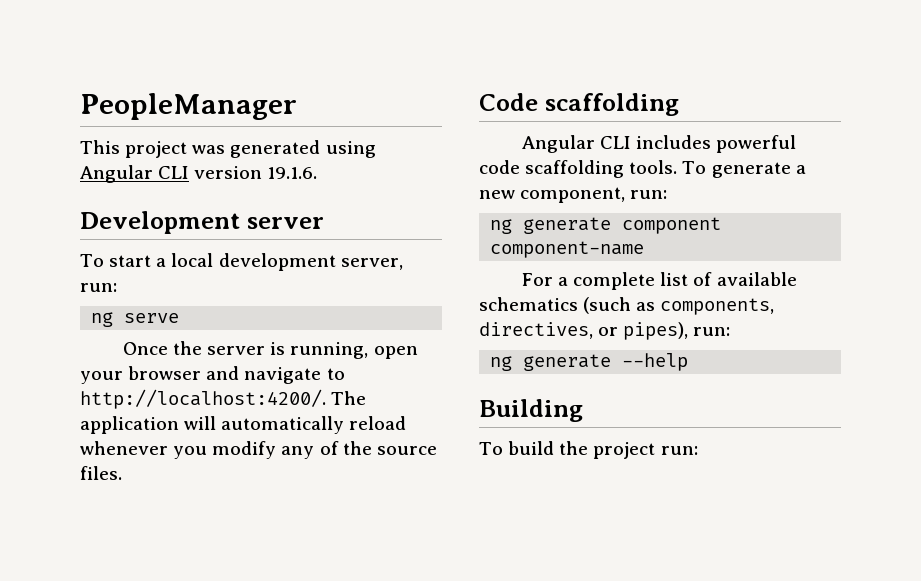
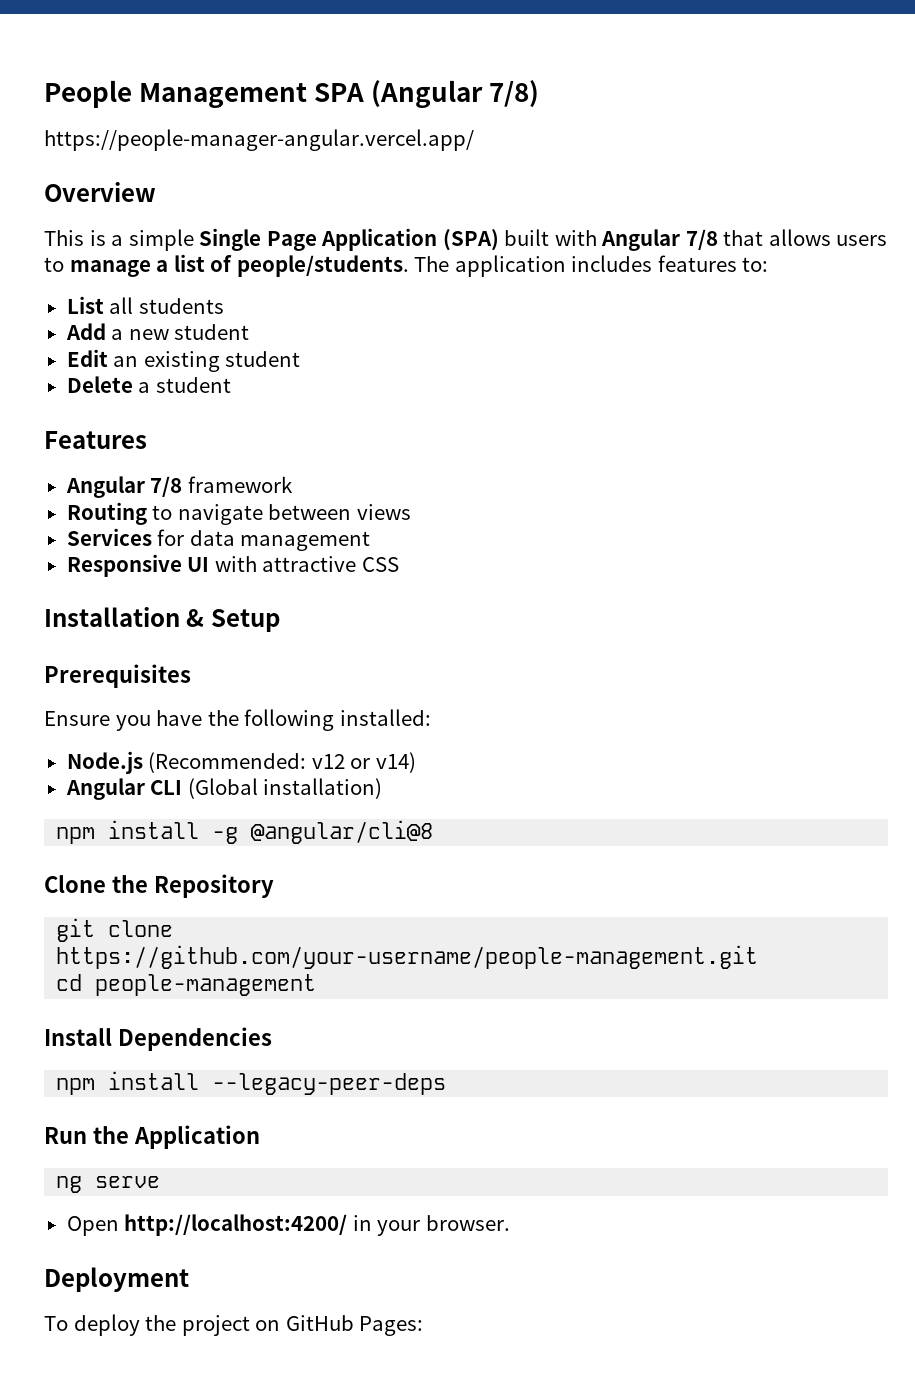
[80,93,297,120] [80,140,376,158] [80,165,318,183] [80,211,324,234] [80,253,403,271] [80,283,117,292] [91,312,180,327] [122,341,418,359] [80,366,345,384] [80,389,367,409] [80,416,407,434] [80,441,437,459] [80,466,122,480] [479,93,679,116] [521,135,797,153] [479,160,806,178] [479,187,668,203] [490,217,722,234] [490,241,645,258] [521,272,797,290] [479,297,775,315] [479,322,731,340] [490,353,689,371] [479,399,583,422] [479,441,555,455] PeopleManager // This project was generated using Angular CLI version 19.1.6. // Development server // To start a local development server, run: // ng serve // Once the server is running, open your browser and navigate to http://localhost:4200/. The application will automatically reload whenever you modify any of the source files. // Code scaffolding // Angular CLI includes powerful code scaffolding tools. To generate a new component, run: // ng generate component component-name // For a complete list of available schematics (such as components, directives, or pipes), run: // ng generate --help // Building // To build -> [44,80,540,108] [44,129,474,151] [44,182,156,202] [44,228,888,251] [44,254,769,277] [66,296,224,314] [65,323,250,340] [66,349,301,372] [66,376,231,393] [44,431,147,449] [65,476,293,498] [66,502,411,525] [66,528,371,551] [66,554,399,577] [44,607,280,632] [44,664,191,688] [44,709,431,731] [66,751,416,774] [65,778,383,800] [56,820,434,844] [44,874,274,898] [56,918,174,942] [56,945,759,969] [56,974,317,996] [44,1027,272,1051] [56,1071,447,1095] [44,1125,260,1149] [56,1176,161,1193] [66,1214,510,1236] [44,1267,189,1292] [44,1314,140,1336] People Management SPA (Angular 7/8) // https://people-manager-angular.vercel.app/ // Overview // This is a simple Single Page Application (SPA) built with Angular 7/8 that allows users to manage a list of people/students. The application includes features to: // List all students // Add a new student // Edit an existing student // Delete a student // Features // Angular 7/8 framework // Routing to navigate between views // Services for data management // Responsive UI with attractive CSS // Installation & Setup // Prerequisites // Ensure you have the following installed: // Node.js (Recommended: v12 or v14) // Angular CLI (Global installation) // npm install -g @angular/cli@8 // Clone the Repository // git clone https://github.com/your-username/people-management.git // cd people-management // Install Dependencies // npm install --legacy-peer-deps // Run the Application // ng serve // Open http://localhost:4200/ in your browser. // Deployment // To deploy
[660,446,698,455] run: -> [255,1315,424,1336] on GitHub Pages:

